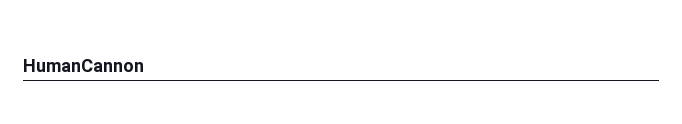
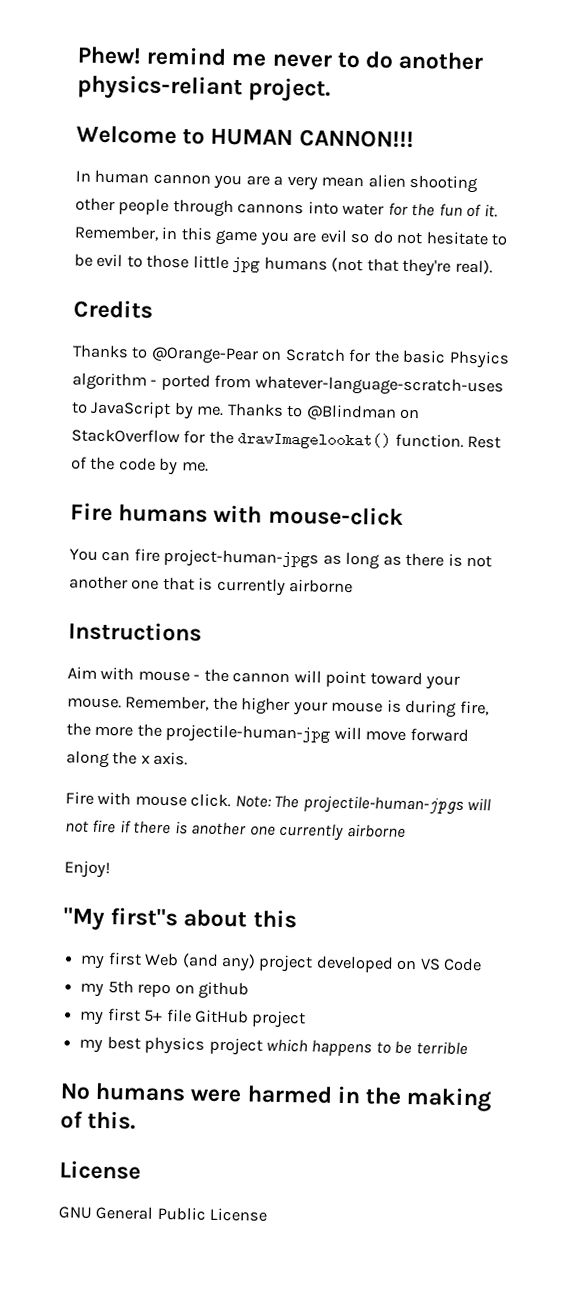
[23,59,144,72] HumanCannon -> [77,46,484,71] [77,74,332,102] [76,125,414,149] [75,169,479,194] [75,197,498,218] [74,225,508,246] [74,253,493,277] [73,299,153,319] [72,344,510,369] [72,372,504,397] [71,400,421,421] [71,428,502,450] [71,456,209,476] [70,502,404,526] [69,548,493,570] [69,575,354,596] [68,621,202,642] [67,666,461,690] [67,695,489,718] [66,722,469,744] [66,750,189,769] [65,791,492,815] [65,819,406,841] [64,860,111,879] [63,907,297,931] [80,952,483,973] [80,980,249,1000] [79,1008,307,1029] [79,1036,468,1057] [60,1082,492,1112] [60,1110,137,1130] [59,1160,141,1180] [58,1205,268,1222] Phew! remind me never to do another physics-reliant project. // Welcome to HUMAN CANNON!!! // In human cannon you are a very mean alien shooting other people through cannons into water for the fun of it. Remember, in this game you are evil so do not hesitate to be evil to those little jpg humans (not that they're real). // Credits // Thanks to @Orange-Pear on Scratch for the basic Phsyics algorithm - ported from whatever-language-scratch-uses to JavaScript by me. Thanks to @Blindman on StackOverflow for the drawImagelookat() function. Rest of the code by me. // Fire humans with mouse-click // You can fire project-human-jpgs as long as there is not another one that is currently airborne // Instructions // Aim with mouse - the cannon will point toward your mouse. Remember, the higher your mouse is during fire, the more the projectile-human-jpg will move forward along the x axis. // Fire with mouse click. Note: The projectile-human-jpgs will not fire if there is another one currently airborne // Enjoy! // "My first"s about this // my first Web (and any) project developed on VS Code // my 5th repo on github // my first 5+ file GitHub project // my best physics project which happens to be terrible // No humans were harmed in the making of this. // License // GNU General Public License

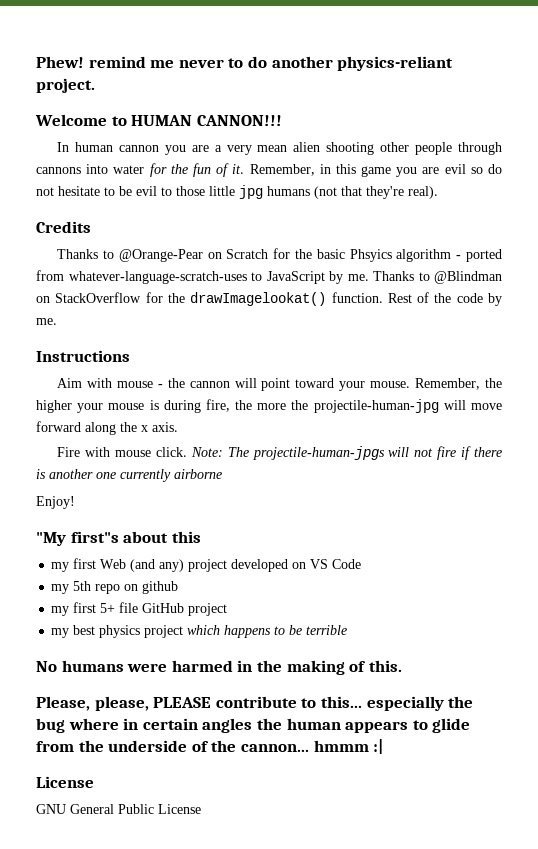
[70,502,404,526] [69,548,493,570] [69,575,354,596] // Fire humans with mouse-click // You can fire project-human-jpgs as long as there is not another one that is currently airborne -> (57, 321) none
(137, 1120) none -> [36,696,474,711] [36,718,471,733] [36,739,384,754] // Please, please, PLEASE contribute to this... especially the bug where in certain angles the human appears to glide from the underside of the cannon... hmmm :|

